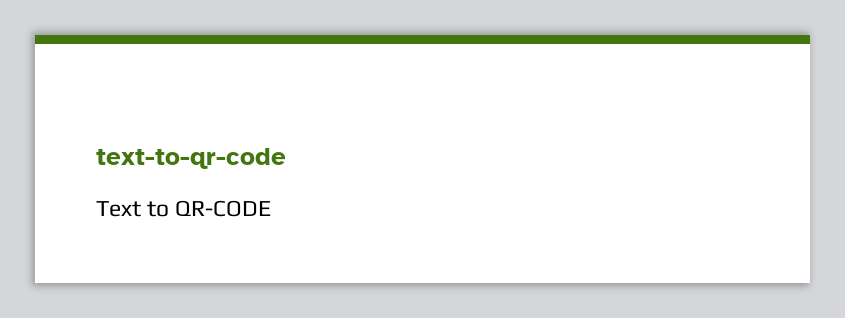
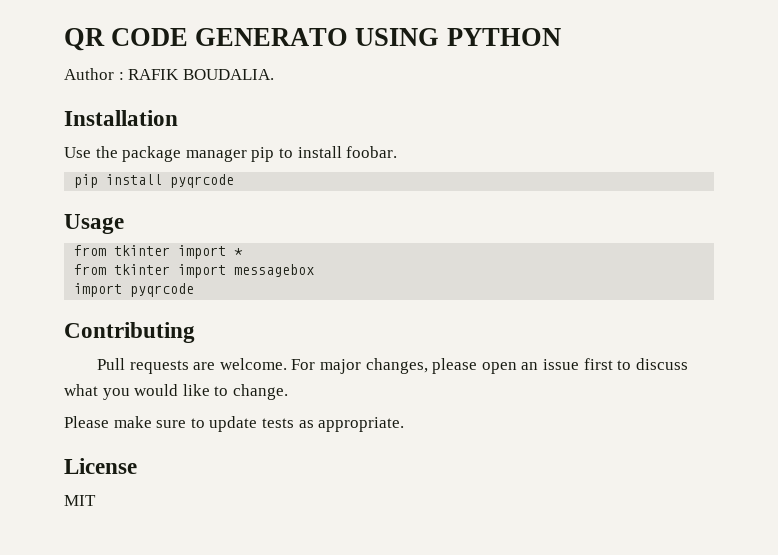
[96,148,286,169] [96,200,272,217] text-to-qr-code // Text to QR-CODE -> [64,28,561,51] [64,68,274,80] [64,110,178,126] [64,146,398,162] [74,174,235,188] [64,214,124,234] [74,245,244,259] [74,264,315,278] [74,283,195,297] [64,322,195,343] [97,358,688,374] [64,384,288,400] [64,416,405,432] [64,458,137,474] [64,495,96,506] QR CODE GENERATO USING PYTHON // Author : RAFIK BOUDALIA. // Installation // Use the package manager pip to install foobar. // pip install pyqrcode // Usage // from tkinter import * // from tkinter import messagebox // import pyqrcode // Contributing // Pull requests are welcome. For major changes, please open an issue first to discuss what you would like to change. // Please make sure to update tests as appropriate. // License // MIT

